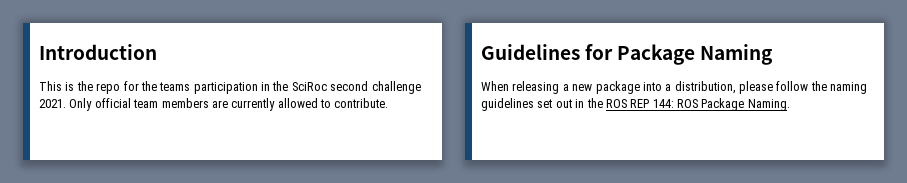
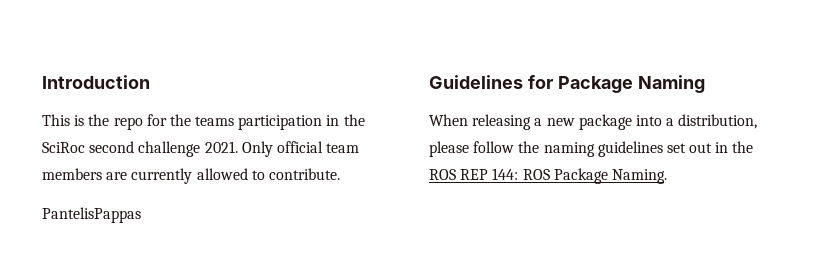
(389, 103) none -> [42,207,141,223] // PantelisPappas

